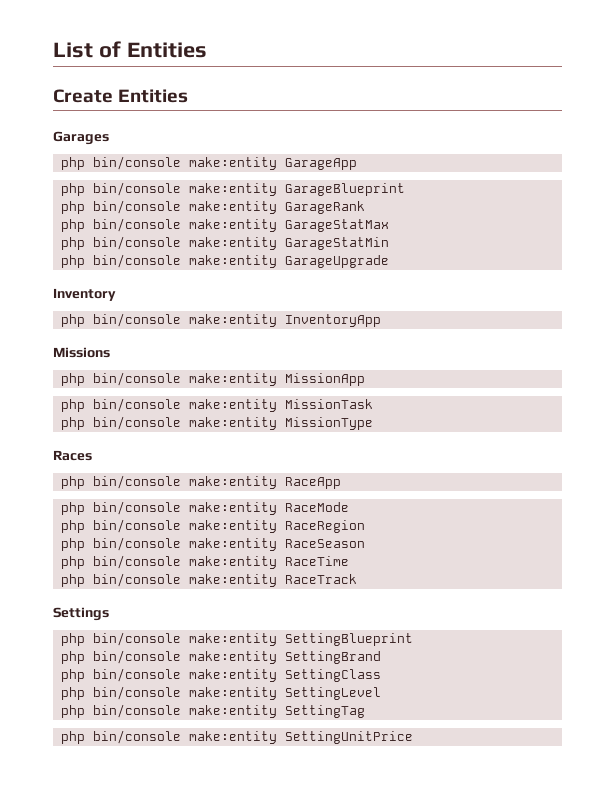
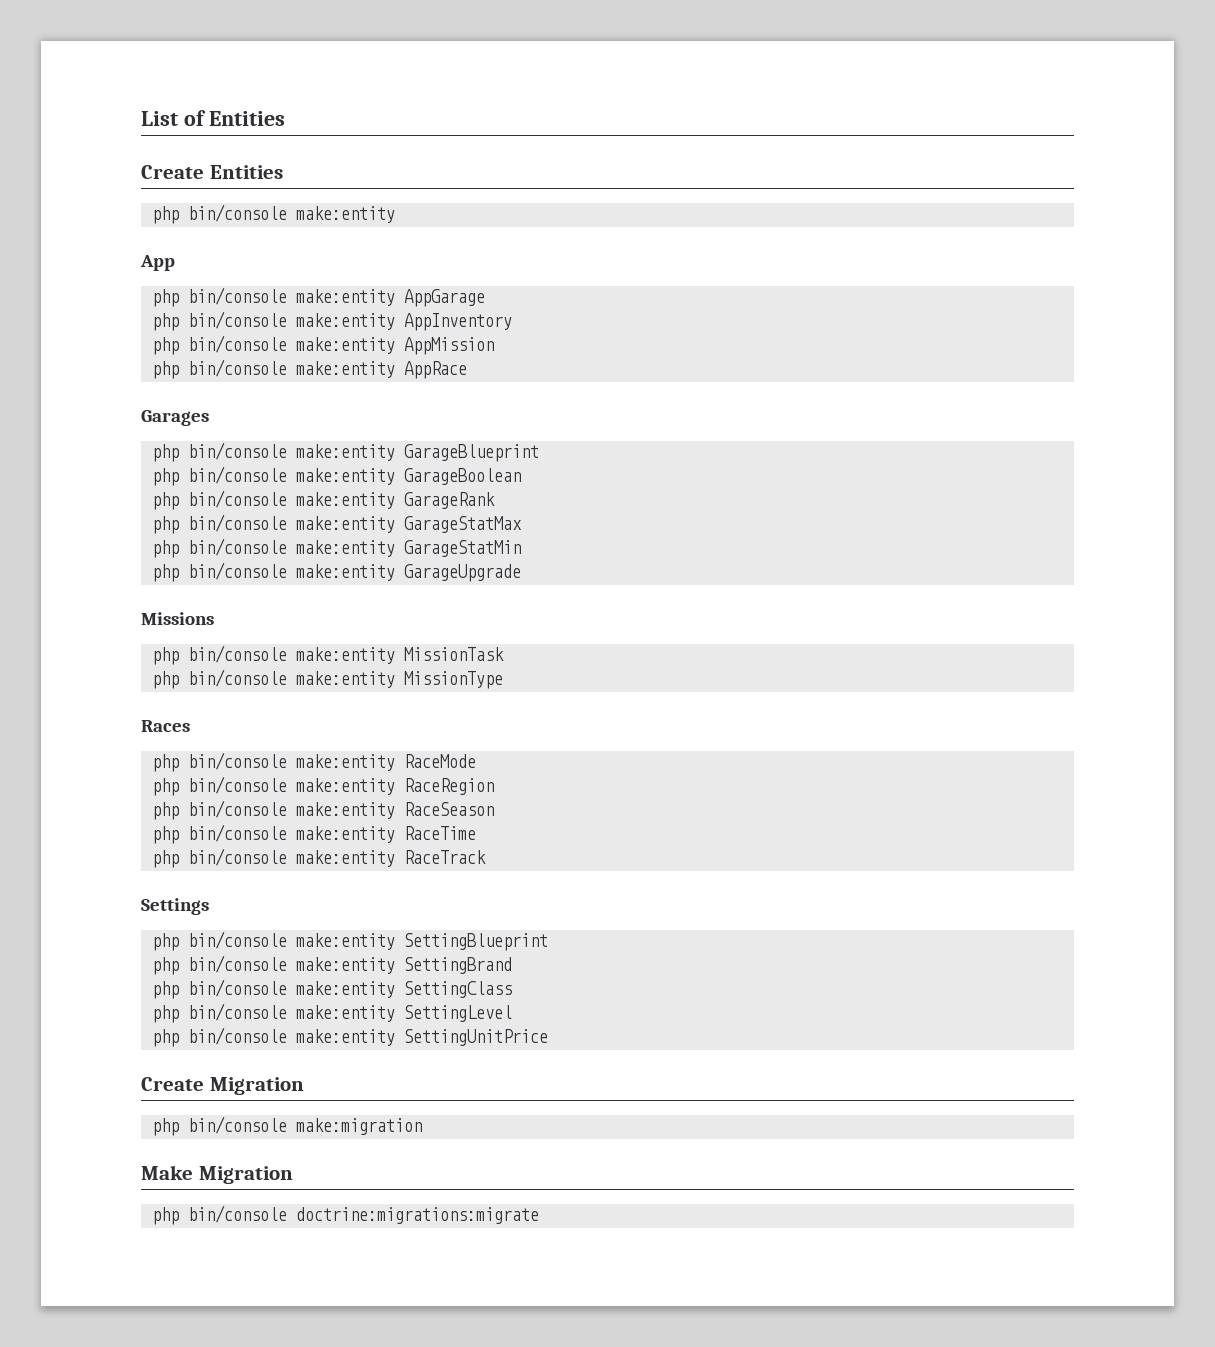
(189, 96) none -> [152,204,396,224] [140,255,175,271] [152,287,486,307] [152,311,513,331] [152,335,495,355] [152,359,468,379] // php bin/console make:entity // App // php bin/console make:entity AppGarage // php bin/console make:entity AppInventory // php bin/console make:entity AppMission // php bin/console make:entity AppRace
[285,158,358,170] [61,182,406,196] GarageApp // php bin/console make:entity GarageBlueprint -> [404,444,540,462] [152,466,522,486] GarageBlueprint // php bin/console make:entity GarageBoolean
[53,288,116,301] [61,313,382,327] [53,347,110,358] [61,372,366,386] Inventory // php bin/console make:entity InventoryApp // Missions // php bin/console make:entity MissionApp -> [141,612,214,625] Missions
[61,475,342,489] // php bin/console make:entity RaceApp -> (190, 726) none
[285,705,366,718] [61,730,414,744] SettingTag // php bin/console make:entity SettingUnitPrice -> [404,1029,549,1046] [141,1077,304,1095] [152,1116,423,1136] [141,1165,293,1184] [152,1205,540,1225] SettingUnitPrice // Create Migration // php bin/console make:migration // Make Migration // php bin/console doctrine:migrations:migrate

